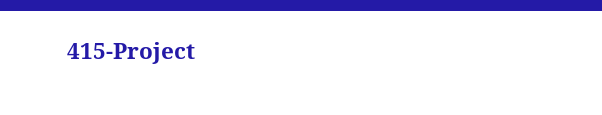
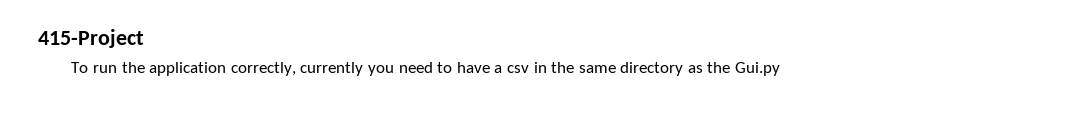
(195, 53) none -> [71,62,781,76] // To run the application correctly, currently you need to have a csv in the same directory as the Gui.py

